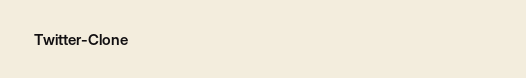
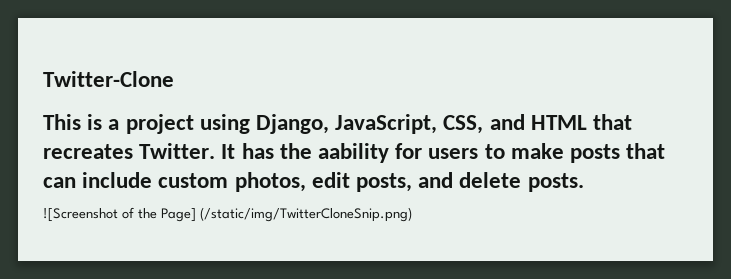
(128, 39) none -> [43,114,633,134] [43,143,666,163] [43,172,584,192] [43,207,412,222] // This is a project using Django, JavaScript, CSS, and HTML that recreates Twitter. It has the aability for users to make posts that can include custom photos, edit posts, and delete posts. // ![Screenshot of the Page] (/static/img/TwitterCloneSnip.png)

